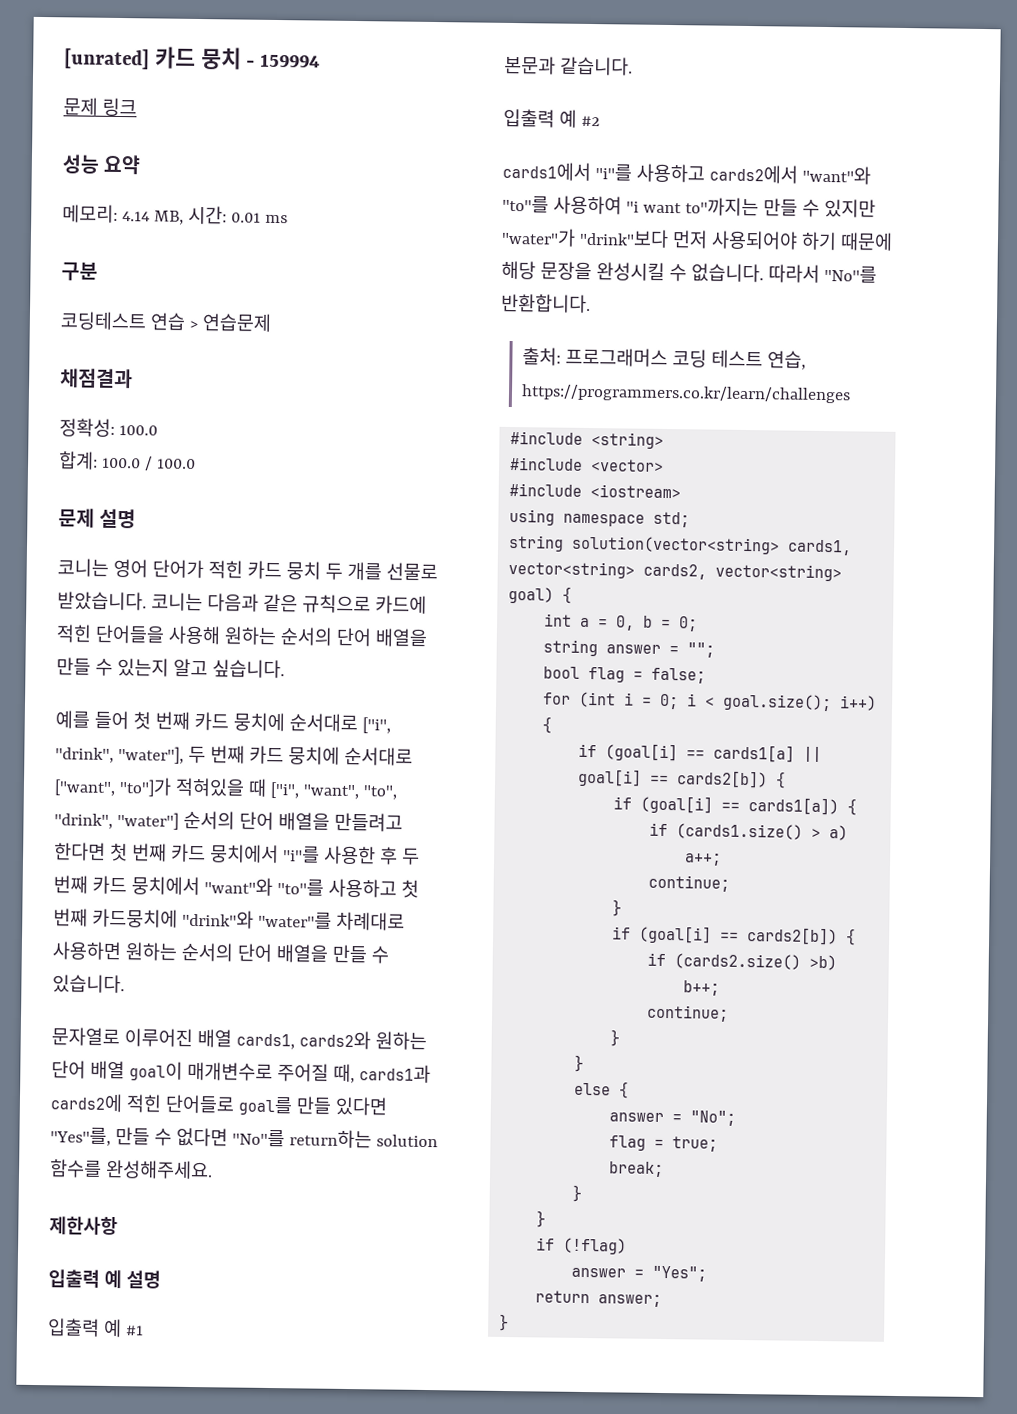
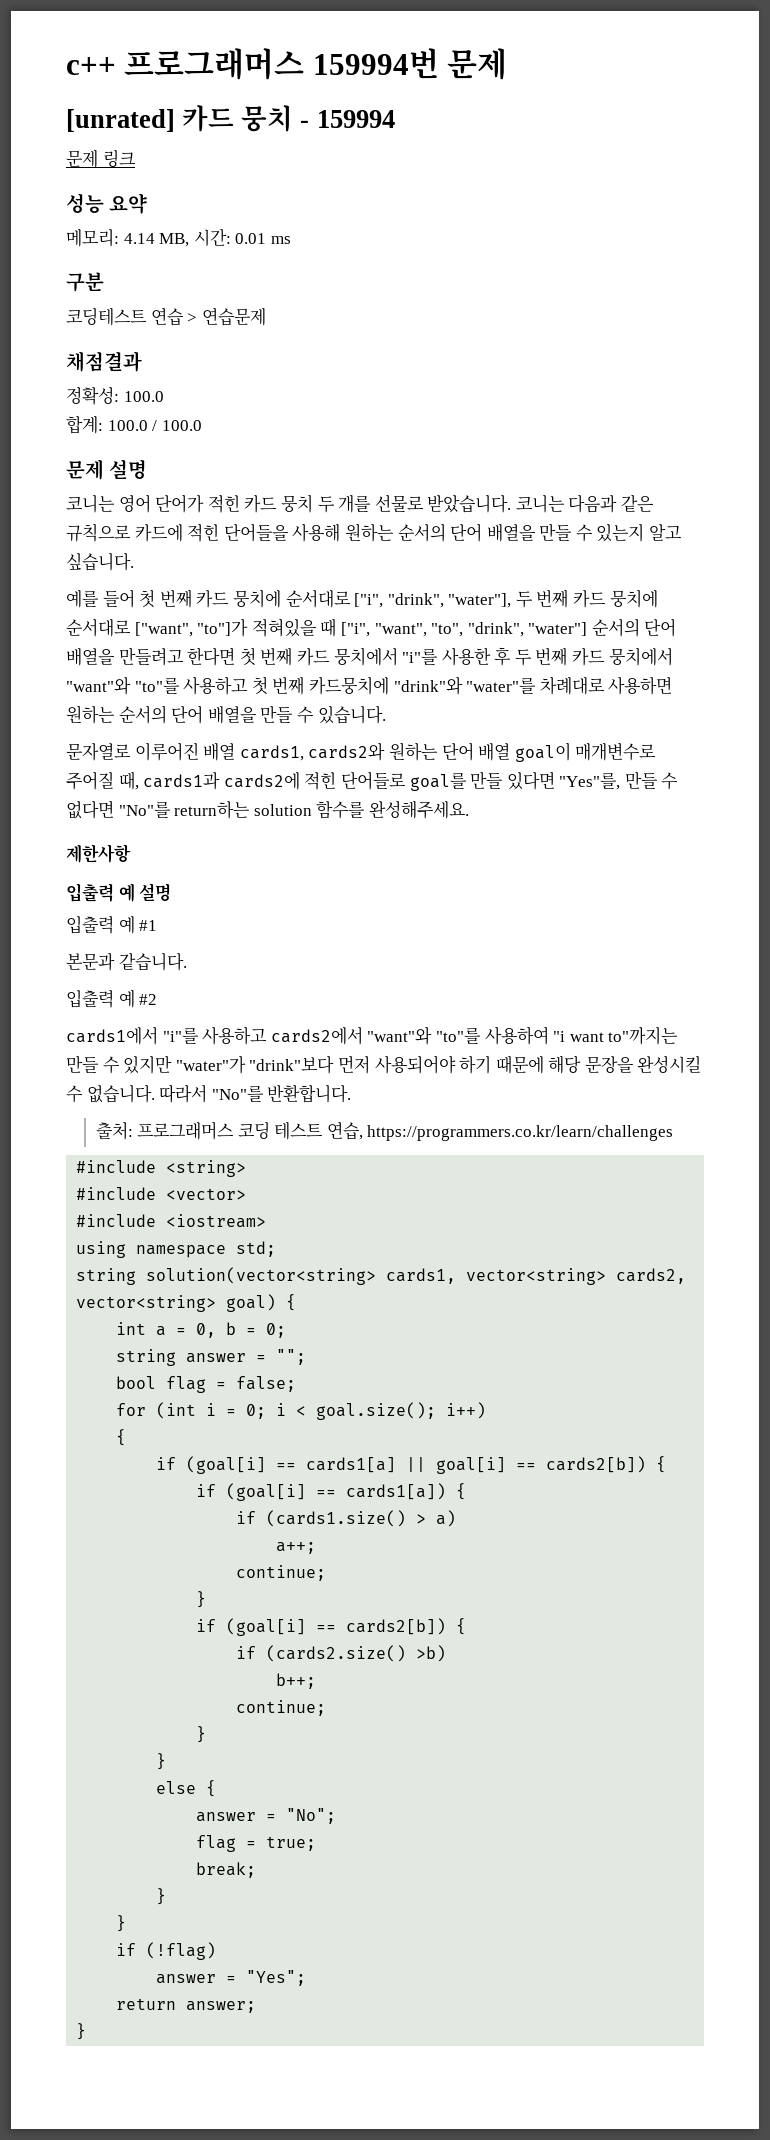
(64, 59) none -> [66,48,508,80] c++ 프로그래머스 159994번 문제 //

